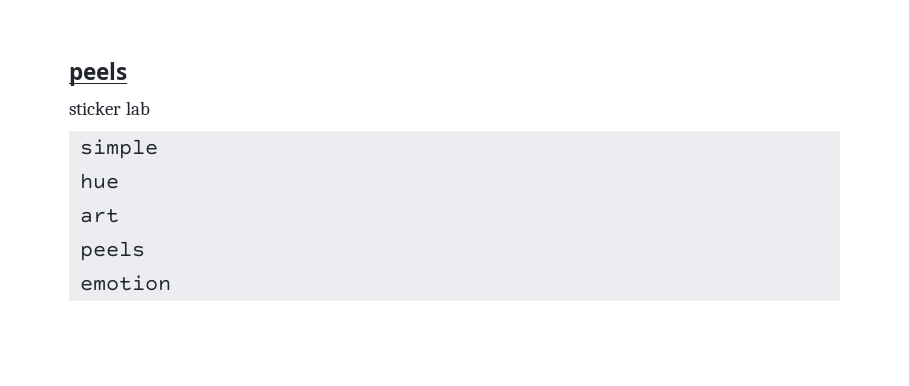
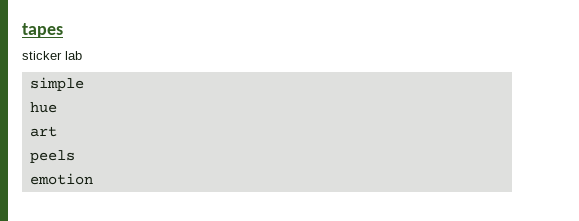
[69,62,127,86] peels -> [22,23,63,38] tapes

